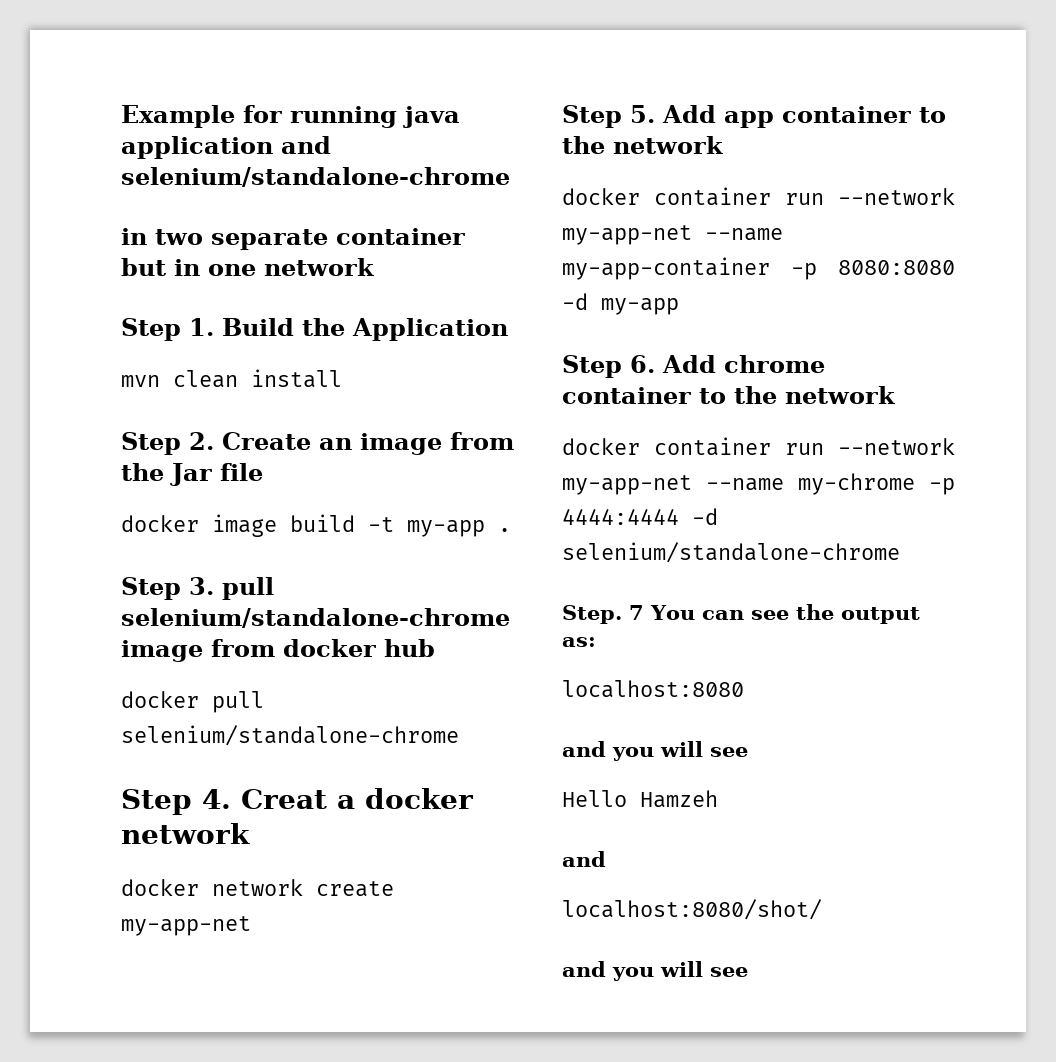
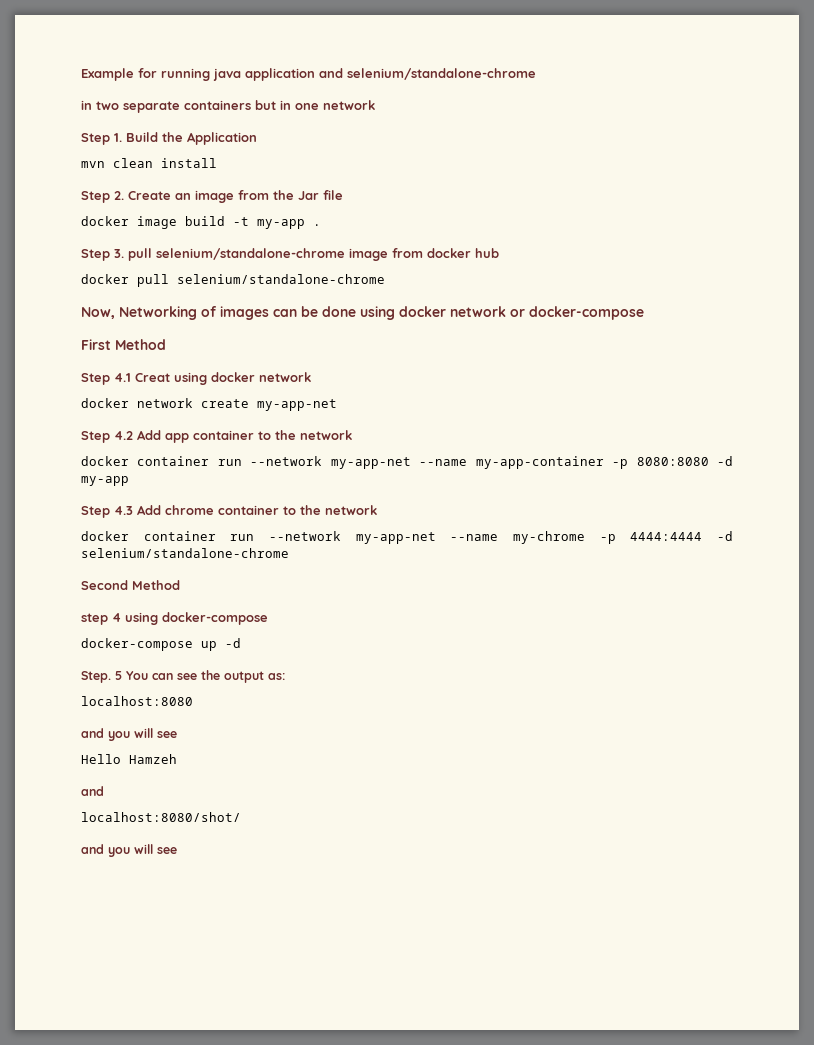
[336,228,465,245] container -> [184,100,251,110] containers
[121,789,355,815] Step 4. Creat a -> [81,306,644,320] [81,339,166,350] [81,372,207,385] Now, Networking of images can be done using docker network or docker-compose // First Method // Step 4.1 Creat using
[630,105,655,123] 5. -> [114,431,133,440] 4.2
[630,355,655,373] 6. -> [114,506,133,515] 4.3
(900, 552) none -> [81,580,180,590] [81,612,268,625] [81,638,241,651] // Second Method // step 4 using docker-compose // docker-compose up -d
[629,605,644,620] 7 -> [115,671,122,680] 5

